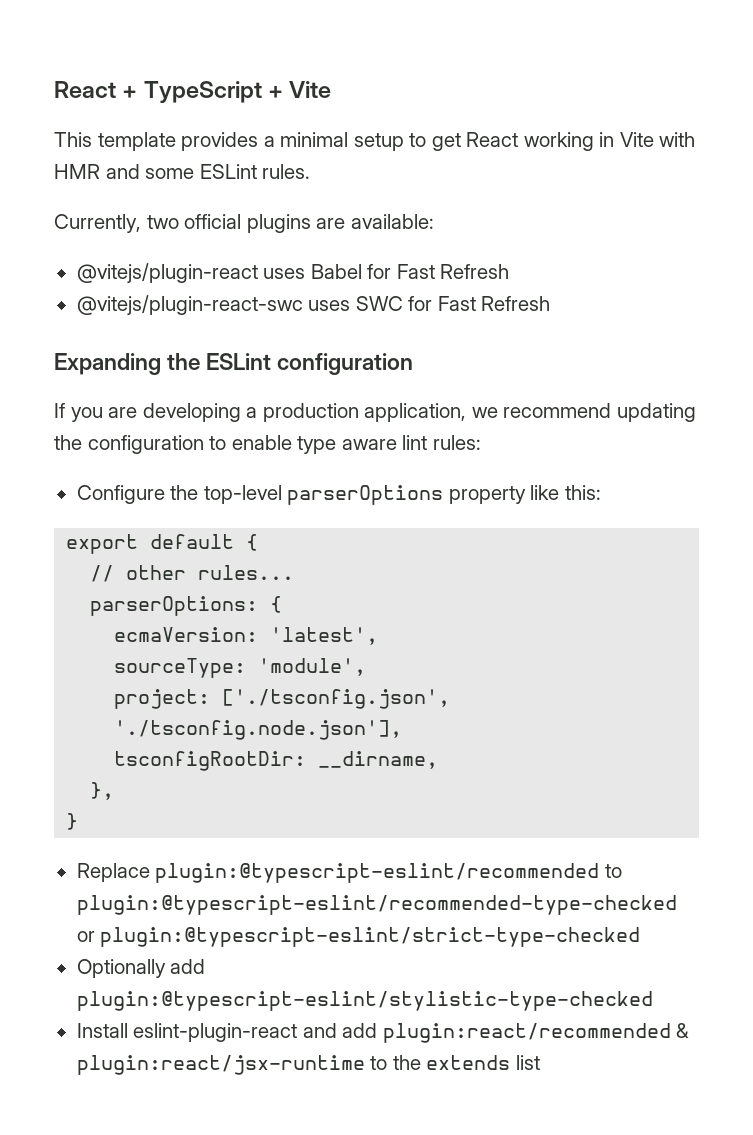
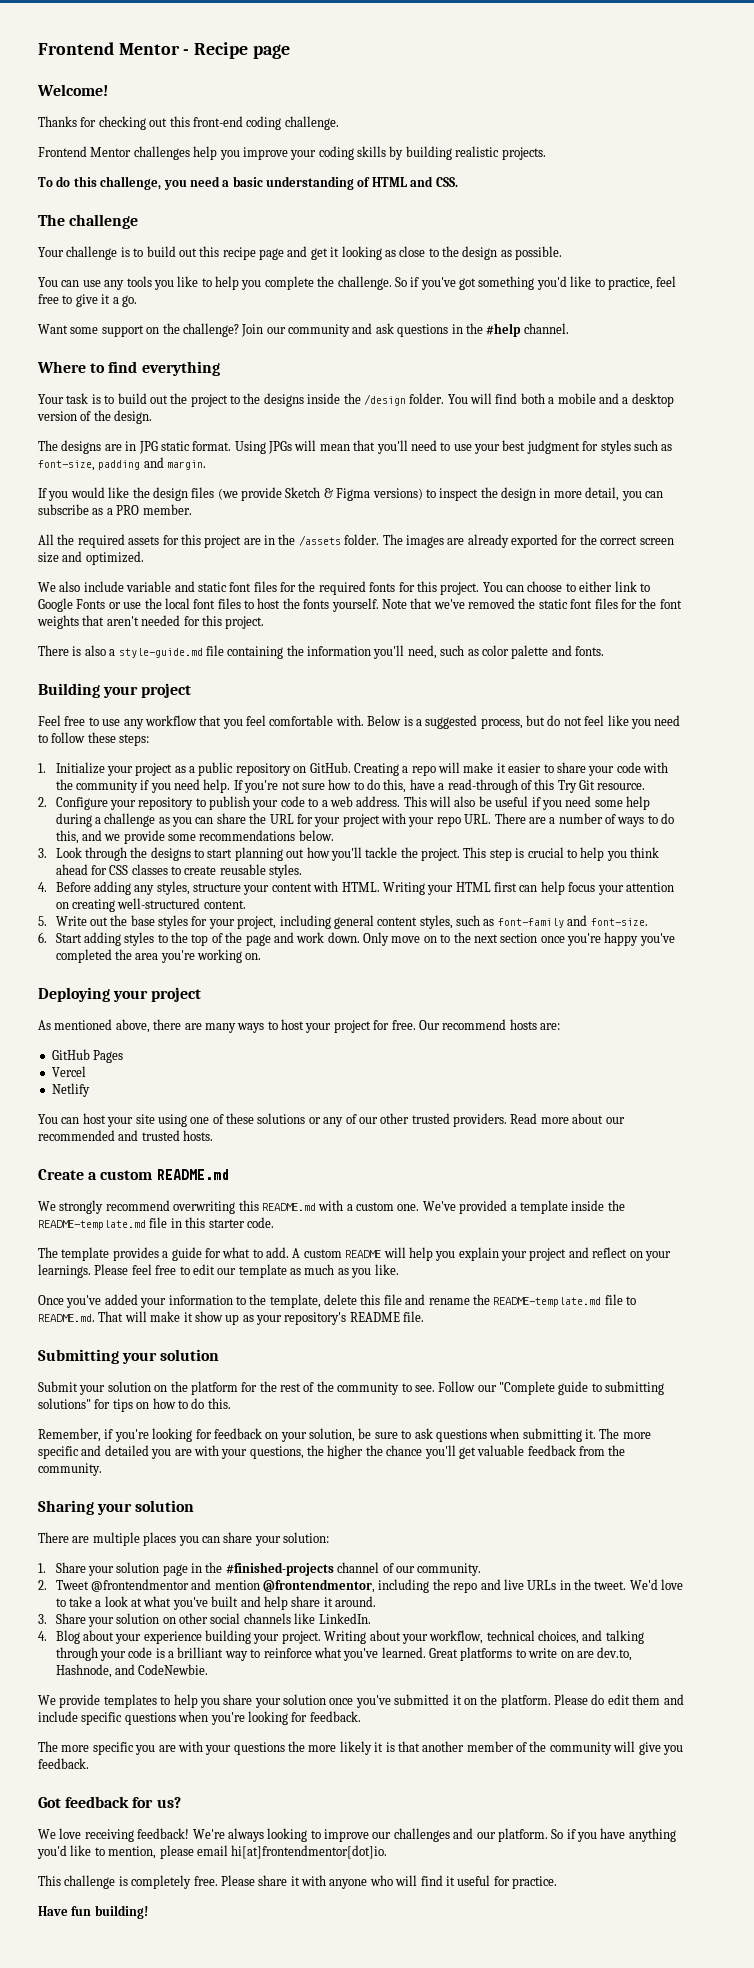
[54,81,332,103] [54,132,696,151] [54,164,311,179] [54,214,434,233] [76,263,510,283] [76,295,551,315] [54,353,414,375] [54,403,696,422] [54,435,481,454] [76,485,601,505] [66,534,259,554] [90,565,295,582] [90,596,283,616] [114,627,379,645] [114,658,367,678] [114,689,451,709] [114,720,403,740] [114,751,439,771] [90,782,115,800] [66,813,79,830] [76,863,622,883] [76,895,677,915] [76,927,641,947] [76,959,206,978] [76,991,653,1011] [76,1023,690,1043] [76,1055,540,1075] React + TypeScript + Vite // This template provides a minimal setup to get React working in Vite with HMR and some ESLint rules. // Currently, two official plugins are available: // @vitejs/plugin-react uses Babel for Fast Refresh // @vitejs/plugin-react-swc uses SWC for Fast Refresh // Expanding the ESLint configuration // If you are developing a production application, we recommend updating the configuration to enable type aware lint rules: // Configure the top-level parserOptions property like this: // export default { // // other rules... // parserOptions: { // ecmaVersion: 'latest', // sourceType: 'module', // project: ['./tsconfig.json', './tsconfig.node.json'], // tsconfigRootDir: __dirname, // }, // } // Replace plugin:@typescript-eslint/recommended to plugin:@typescript-eslint/recommended-type-checked or plugin:@typescript-eslint/strict-type-checked // Optionally add plugin:@typescript-eslint/stylistic-type-checked // Install eslint-plugin-react and add plugin:react/recommended & plugin:react/jsx-runtime to the extends list -> [38,42,290,59] [37,84,108,96] [38,116,339,130] [38,146,546,160] [38,176,458,190] [38,214,139,229] [38,246,563,260] [38,276,677,290] [38,294,137,307] [38,323,569,337] [37,361,220,376] [38,393,674,407] [37,410,153,424] [38,440,673,454] [38,457,207,471] [38,487,663,501] [38,504,192,515] [38,534,674,548] [38,551,144,565] [38,581,650,595] [38,598,682,612] [37,615,265,629] [38,645,604,659] [38,683,192,698] [38,715,681,729] [38,732,150,746] [38,762,669,776] [55,779,646,793] [38,796,651,810] [55,813,675,827] [55,830,334,844] [38,847,660,861] [55,864,303,878] [38,881,674,895] [55,898,246,912] [38,915,648,929] [38,932,675,946] [55,949,262,963] [38,987,202,1002] [38,1019,560,1033] [51,1049,124,1063] [51,1066,86,1077] [51,1083,90,1097] [38,1113,625,1127] [38,1130,214,1141] [38,1169,229,1180] [38,1200,625,1214] [38,1217,274,1230] [38,1247,671,1261] [38,1264,399,1278] [38,1294,636,1308] [38,1311,425,1325] [38,1349,220,1364] [38,1381,665,1395] [38,1398,231,1412] [38,1428,651,1442] [38,1445,626,1459] [38,1463,102,1476] [38,1500,195,1515] [38,1532,329,1546] [38,1562,482,1576] [38,1579,684,1593] [55,1596,377,1610] [38,1613,371,1627] [38,1630,644,1644] [55,1647,633,1661] [55,1664,209,1678] [38,1694,684,1708] [38,1711,361,1725] [38,1741,683,1755] [38,1758,89,1769] [38,1796,181,1808] [38,1828,676,1842] [37,1845,388,1859] [38,1875,557,1889] [38,1905,148,1919] Frontend Mentor - Recipe page // Welcome! // Thanks for checking out this front-end coding challenge. // Frontend Mentor challenges help you improve your coding skills by building realistic projects. // To do this challenge, you need a basic understanding of HTML and CSS. // The challenge // Your challenge is to build out this recipe page and get it looking as close to the design as possible. // You can use any tools you like to help you complete the challenge. So if you've got something you'd like to practice, feel free to give it a go. // Want some support on the challenge? Join our community and ask questions in the #help channel. // Where to find everything // Your task is to build out the project to the designs inside the /design folder. You will find both a mobile and a desktop version of the design. // The designs are in JPG static format. Using JPGs will mean that you'll need to use your best judgment for styles such as font-size, padding and margin. // If you would like the design files (we provide Sketch & Figma versions) to inspect the design in more detail, you can subscribe as a PRO member. // All the required assets for this project are in the /assets folder. The images are already exported for the correct screen size and optimized. // We also include variable and static font files for the required fonts for this project. You can choose to either link to Google Fonts or use the local font files to host the fonts yourself. Note that we've removed the static font files for the font weights that aren't needed for this project. // There is also a style-guide.md file containing the information you'll need, such as color palette and fonts. // Building your project // Feel free to use any workflow that you feel comfortable with. Below is a suggested process, but do not feel like you need to follow these steps: // 1. Initialize your project as a public repository on GitHub. Creating a repo will make it easier to share your code with the community if you need help. If you're not sure how to do this, have a read-through of this Try Git resource. // 2. Configure your repository to publish your code to a web address. This will also be useful if you need some help during a challenge as you can share the URL for your project with your repo URL. There are a number of ways to do this, and we provide some recommendations below. // 3. Look through the designs to start planning out how you'll tackle the project. This step is crucial to help you think ahead for CSS classes to create reusable styles. // 4. Before adding any styles, structure your content with HTML. Writing your HTML first can help focus your attention on creating well-structured content. // 5. Write out the base styles for your project, including general content styles, such as font-family and font-size. // 6. Start adding styles to the top of the page and work down. Only move on to the next section once you're happy you've completed the area you're working on. // Deploying your project // As mentioned above, there are many ways to host your project for free. Our recommend hosts are: // GitHub Pages // Vercel // Netlify // You can host your site using one of these solutions or any of our other trusted providers. Read more about our recommended and trusted hosts. // Create a custom README.md // We strongly recommend overwriting this README.md with a custom one. We've provided a template inside the README-template.md file in this starter code. // The template provides a guide for what to add. A custom README will help you explain your project and reflect on your learnings. Please feel free to edit our template as much as you like. // Once you've added your information to the template, delete this file and rename the README-template.md file to README.md. That will make it show up as your repository's README file. // Submitting your solution // Submit your solution on the platform for the rest of the community to see. Follow our "Complete guide to submitting solutions" for tips on how to do this. // Remember, if you're looking for feedback on your solution, be sure to ask questions when submitting it. The more specific and detailed you are with your questions, the higher the chance you'll get valuable feedback from the community. // Sharing your solution // There are multiple places you can share your solution: // 1. Share your solution page in the #finished-projects channel of our community. // 2. Tweet @frontendmentor and mention @frontendmentor, including the repo and live URLs in the tweet. We'd love to take a look at what you've built and help share it around. // 3. Share your solution on other social channels like LinkedIn. // 4. Blog about your experience building your project. Writing about your workflow, technical choices, and talking through your code is a brilliant way to reinforce what you've learned. Great platforms to write on are dev.to, Hashnode, and CodeNewbie. // We provide templates to help you share your solution once you've submitted it on the platform. Please do edit them and include specific questions when you're looking for feedback. // The more specific you are with your questions the more likely it is that another member of the community will give you feedback. // Got feedback for us? // We love receiving feedback! We're always looking to improve our challenges and our platform. So if you have anything you'd like to mention, please email hi[at]frontendmentor[dot]io. // This challenge is completely free. Please share it with anyone who will find it useful for practice. // Have fun building!

